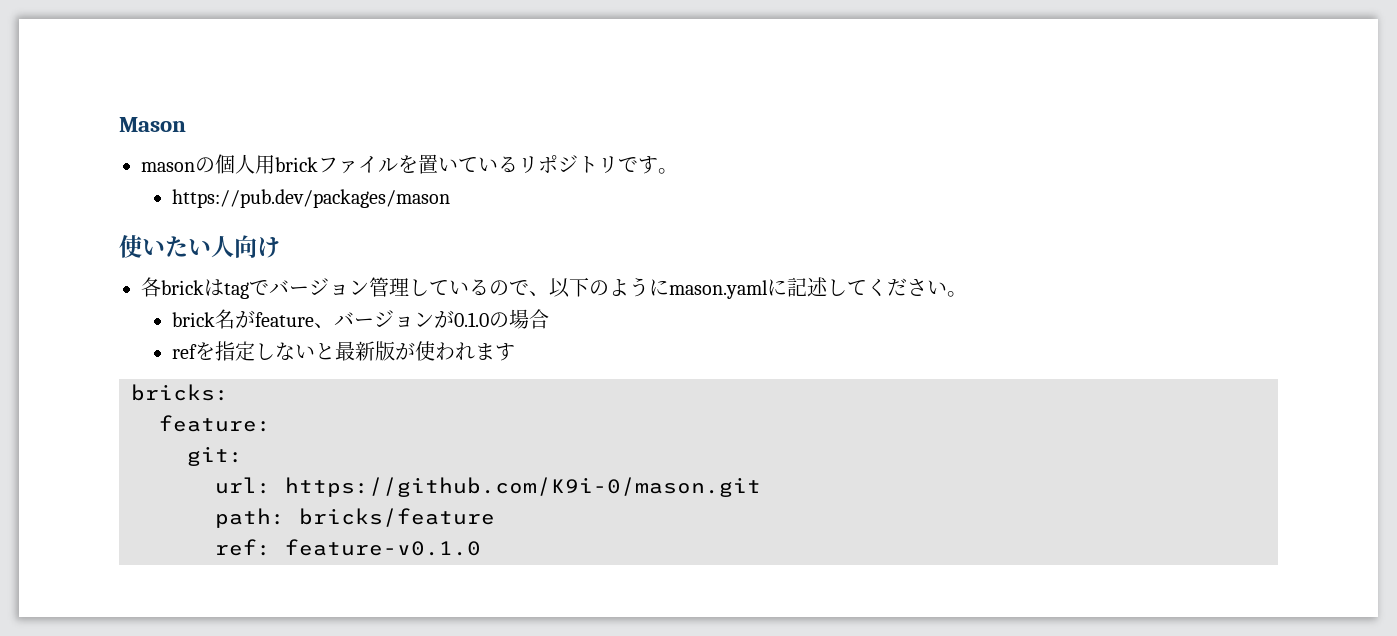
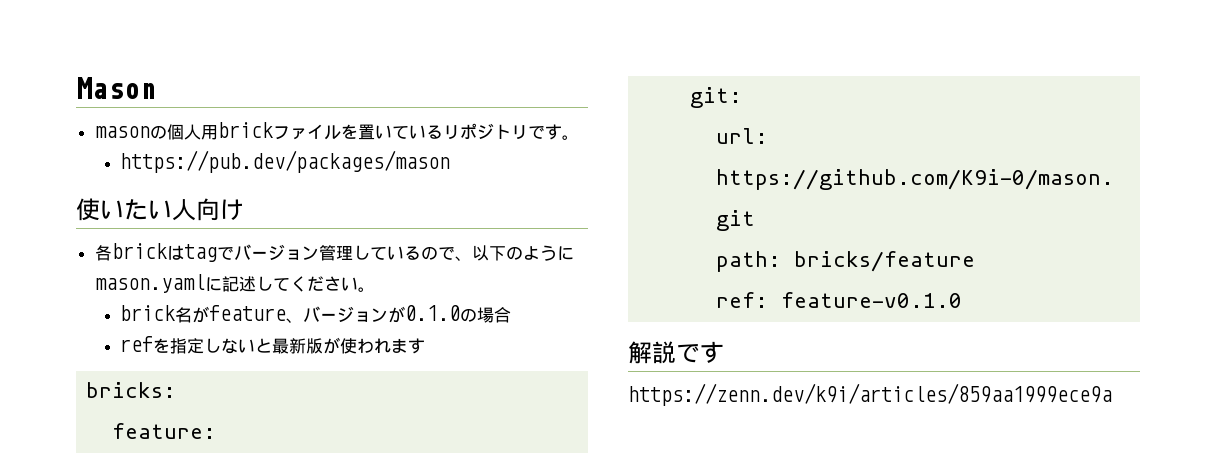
(481, 547) none -> [628,341,724,364] [628,383,1112,406] // 解説です // https://zenn.dev/k9i/articles/859aa1999ece9a

